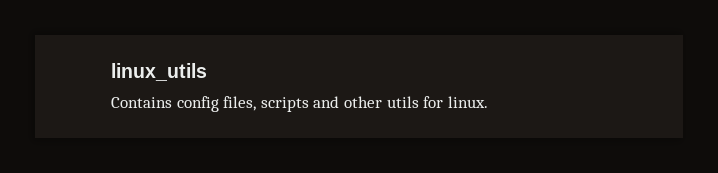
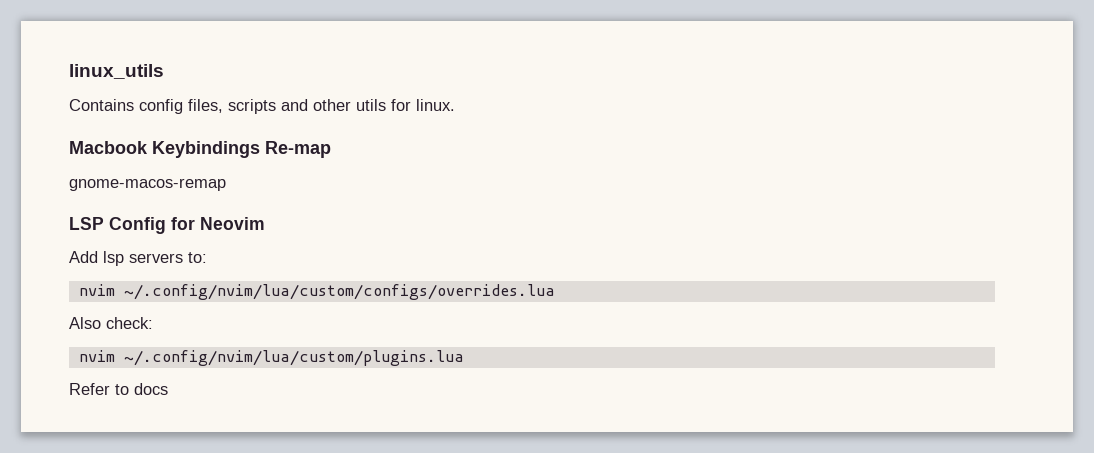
(488, 102) none -> [69,141,331,158] [69,178,226,191] [69,217,265,234] [69,251,207,266] [78,284,555,300] [69,317,153,329] [78,350,464,366] [69,383,168,395] // Macbook Keybindings Re-map // gnome-macos-remap // LSP Config for Neovim // Add lsp servers to: // nvim ~/.config/nvim/lua/custom/configs/overrides.lua // Also check: // nvim ~/.config/nvim/lua/custom/plugins.lua // Refer to docs

